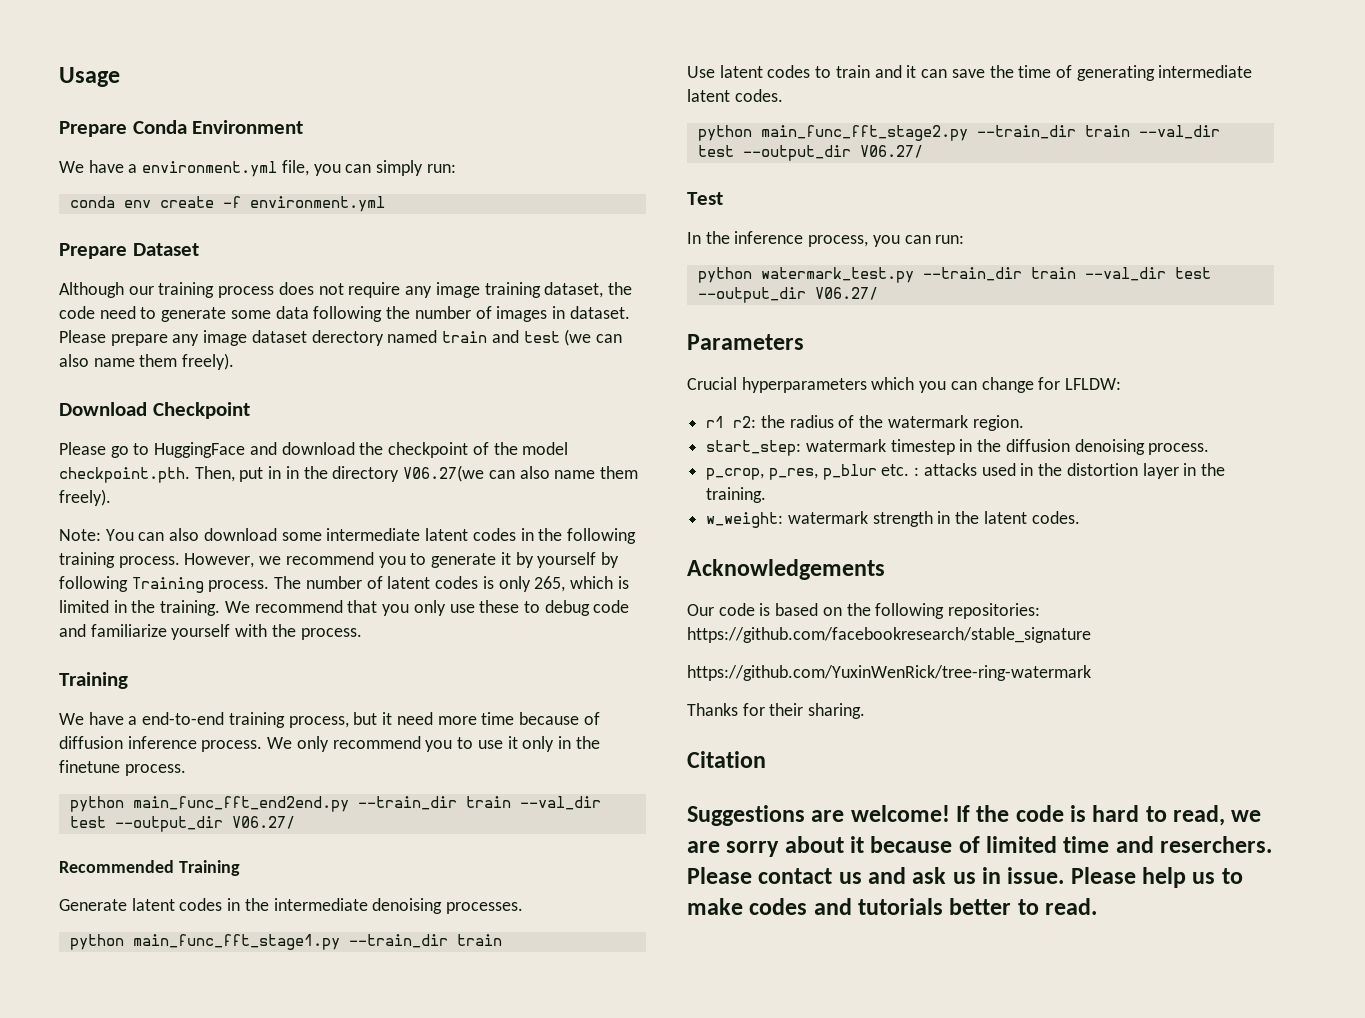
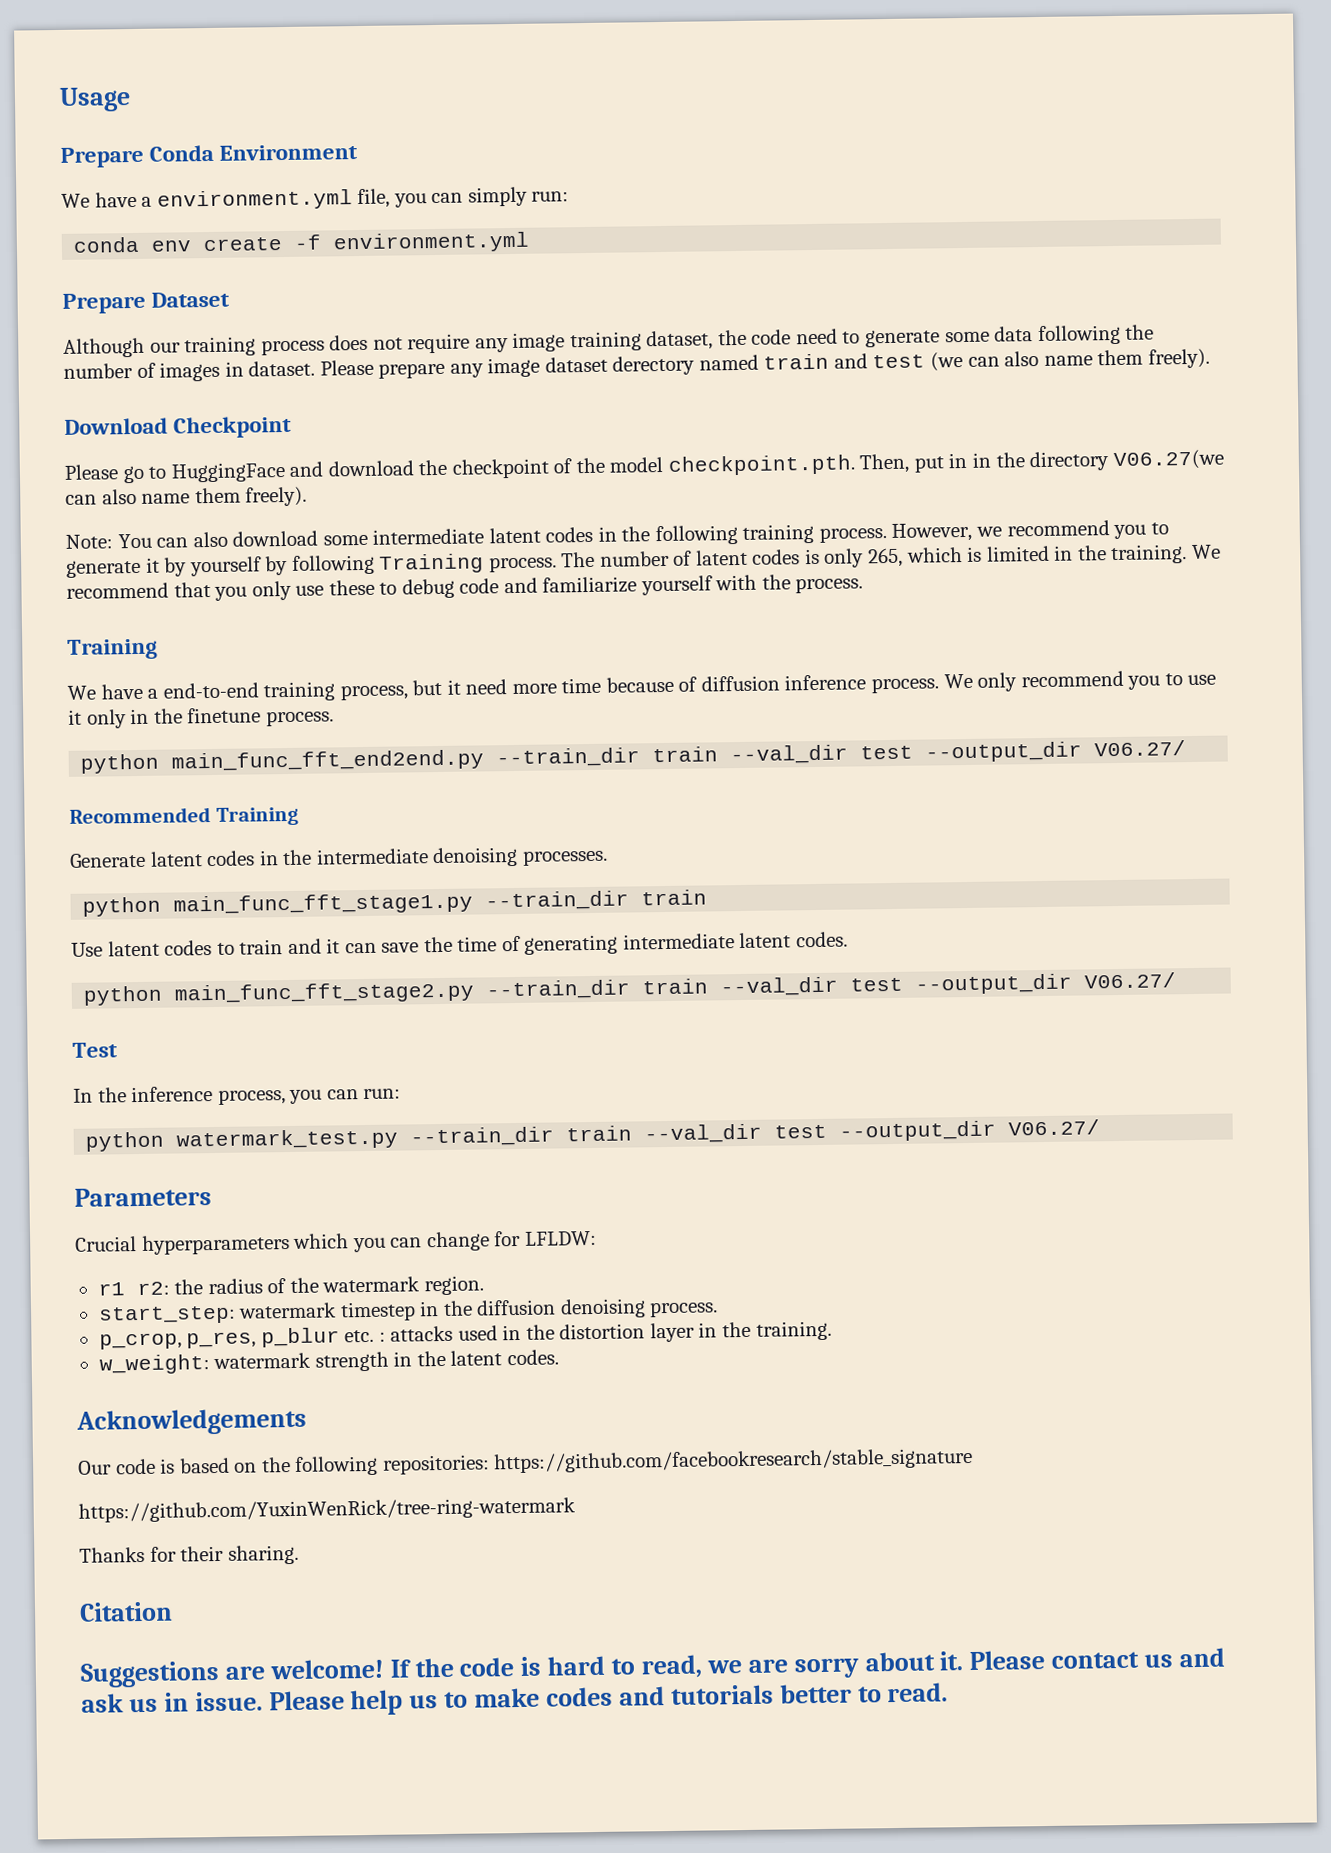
[850,836,1273,853] it because of limited time and reserchers. -> [939,1651,964,1671] it.

